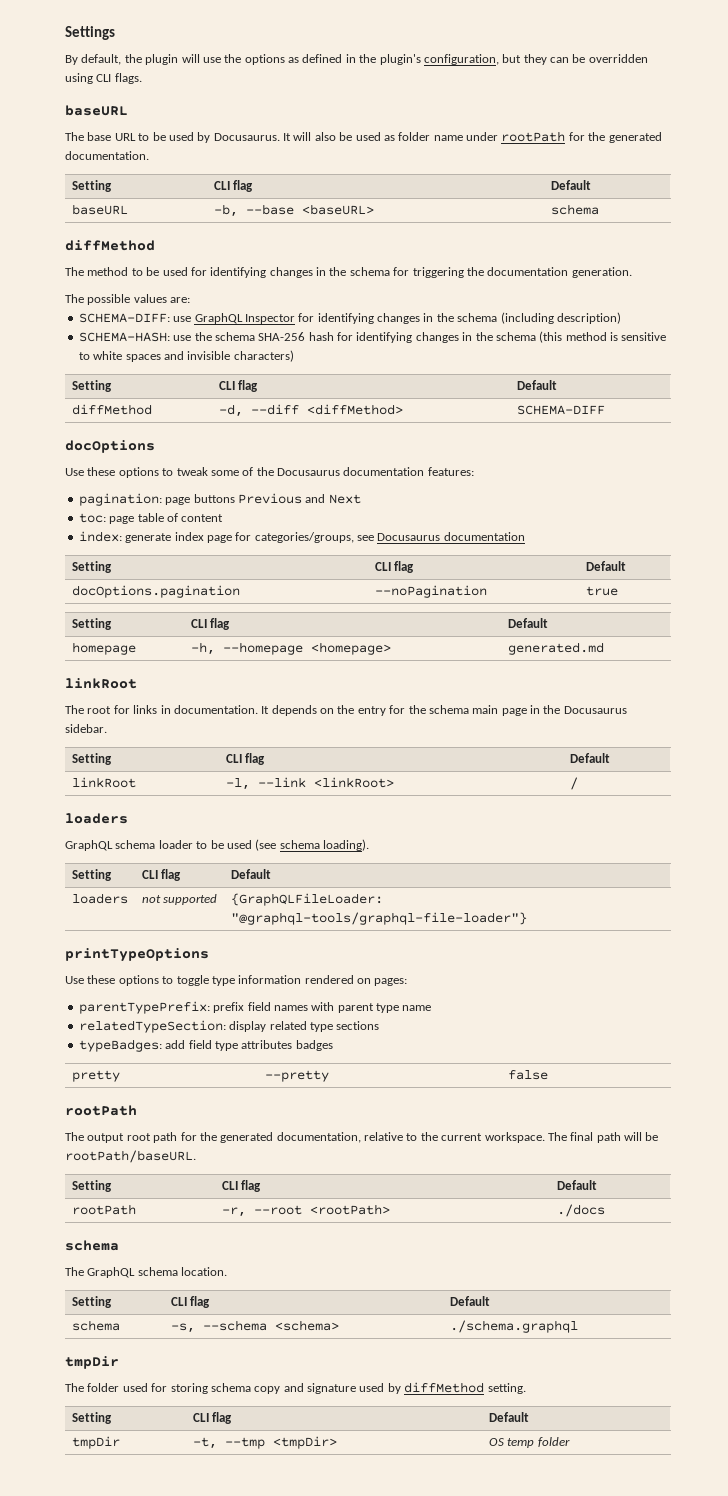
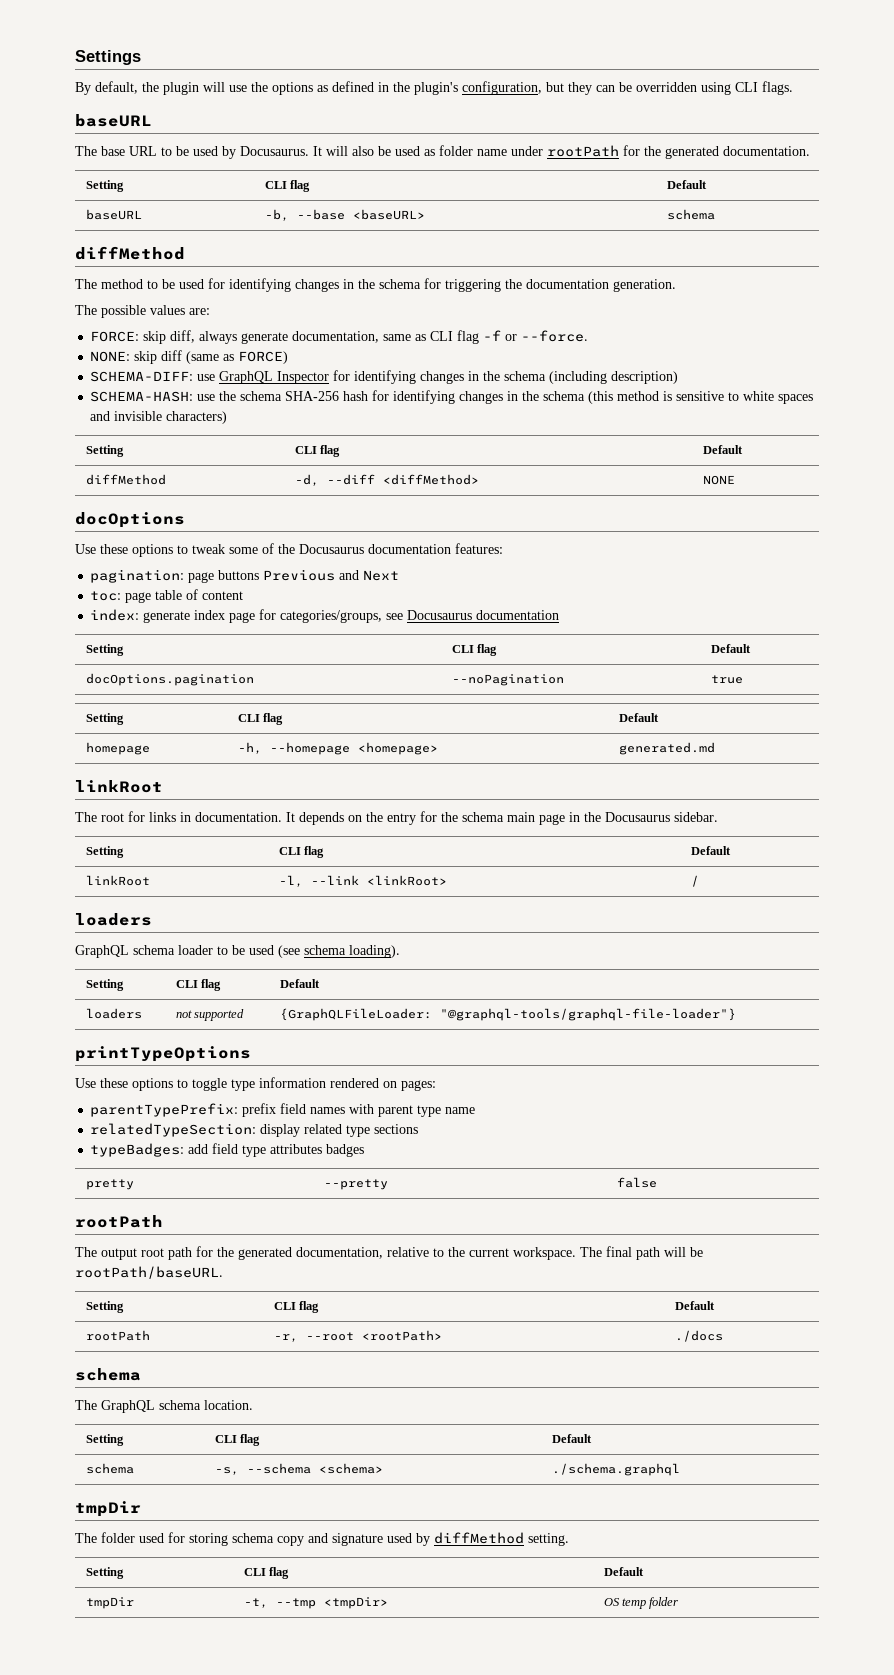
(191, 300) none -> [90,330,589,344] [90,350,289,364] // FORCE: skip diff, always generate documentation, same as CLI flag -f or --force. // NONE: skip diff (same as FORCE)
[516,405,605,415] | SCHEMA-DIFF -> [702,475,735,485] | NONE

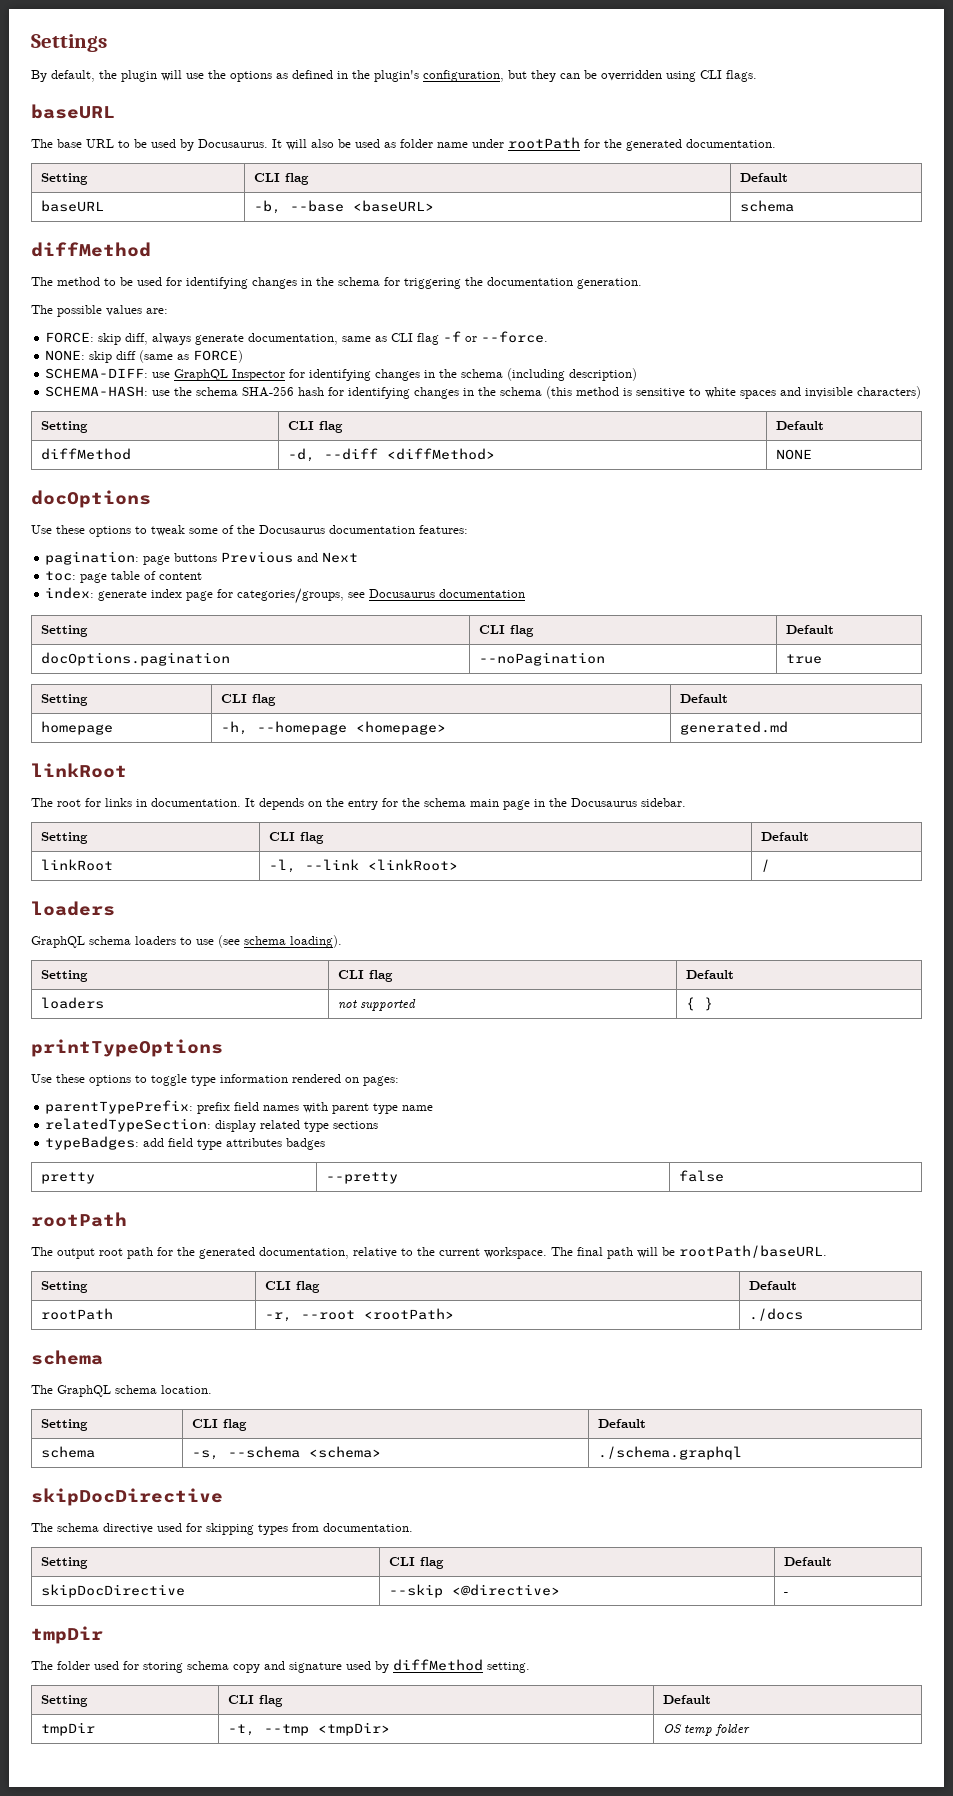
[178,945,274,955] loader to be used -> [135,936,214,945] loaders to use
[279,1008,736,1021] {GraphQLFileLoader: "@graphql-tools/graphql-file-loader"} -> [686,997,714,1011] { }
(680, 1469) none -> [31,1488,223,1506] [31,1523,413,1535] [41,1557,89,1569] [389,1557,445,1569] [784,1557,833,1566] [41,1584,186,1598] [389,1584,561,1598] [784,1592,789,1595] // skipDocDirective // The schema directive used for skipping types from documentation. // Setting | CLI flag | Default // skipDocDirective | --skip <@directive> | -

